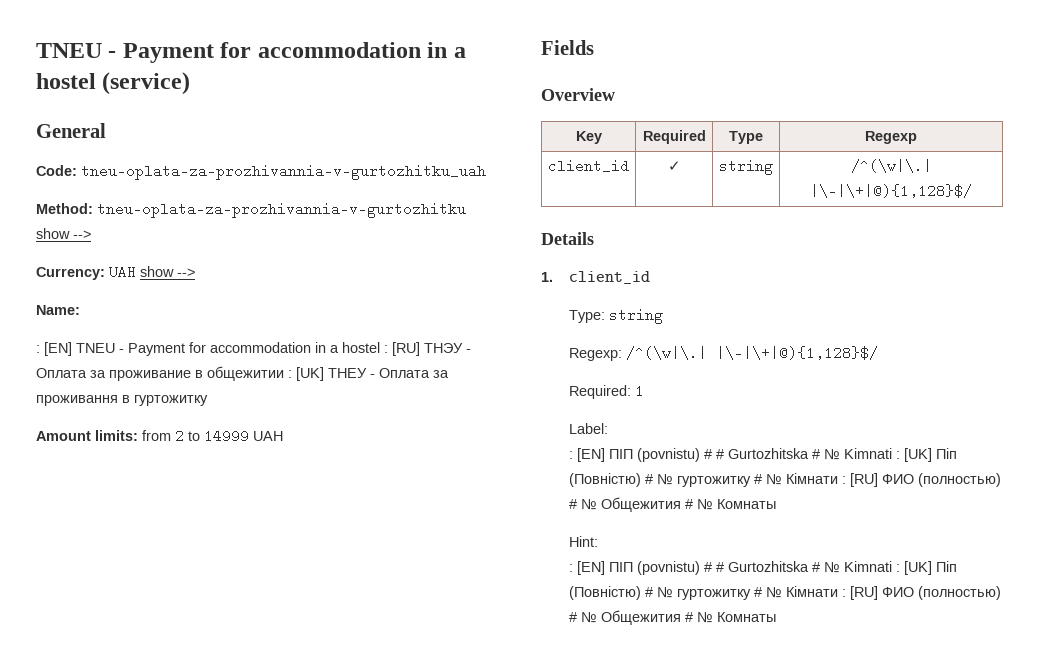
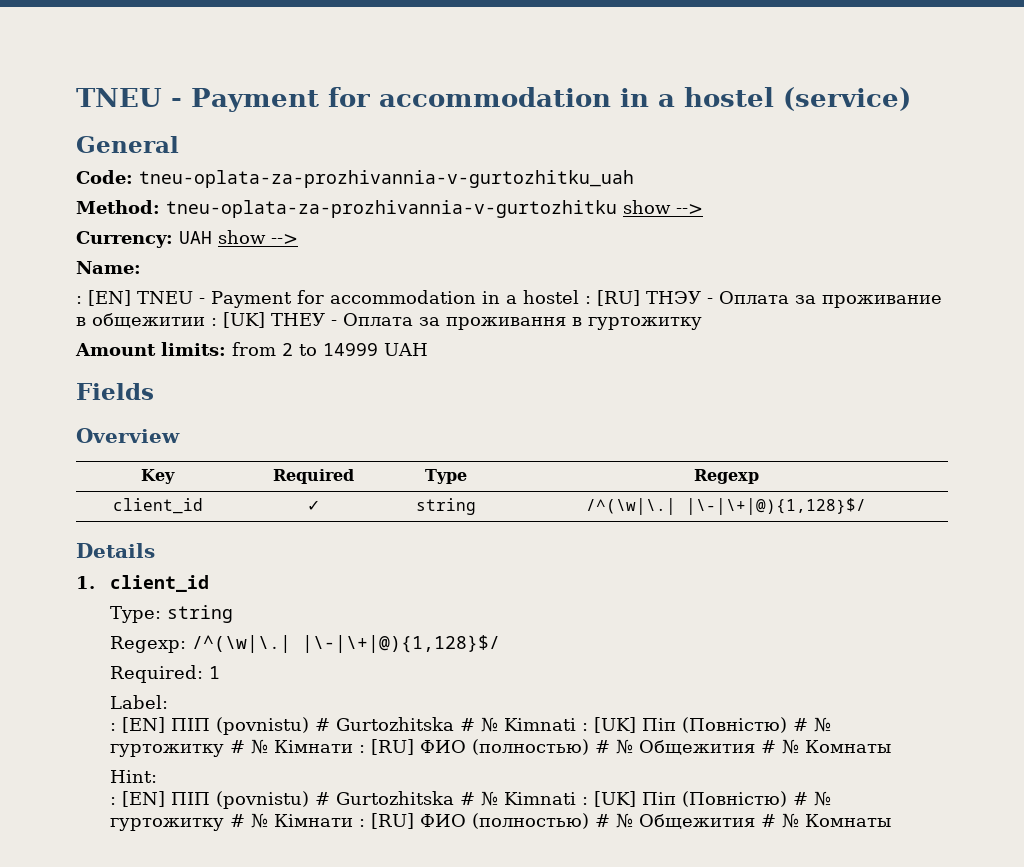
[715,449,724,459] # -> (330, 724) none
[715,562,724,572] # -> (330, 798) none

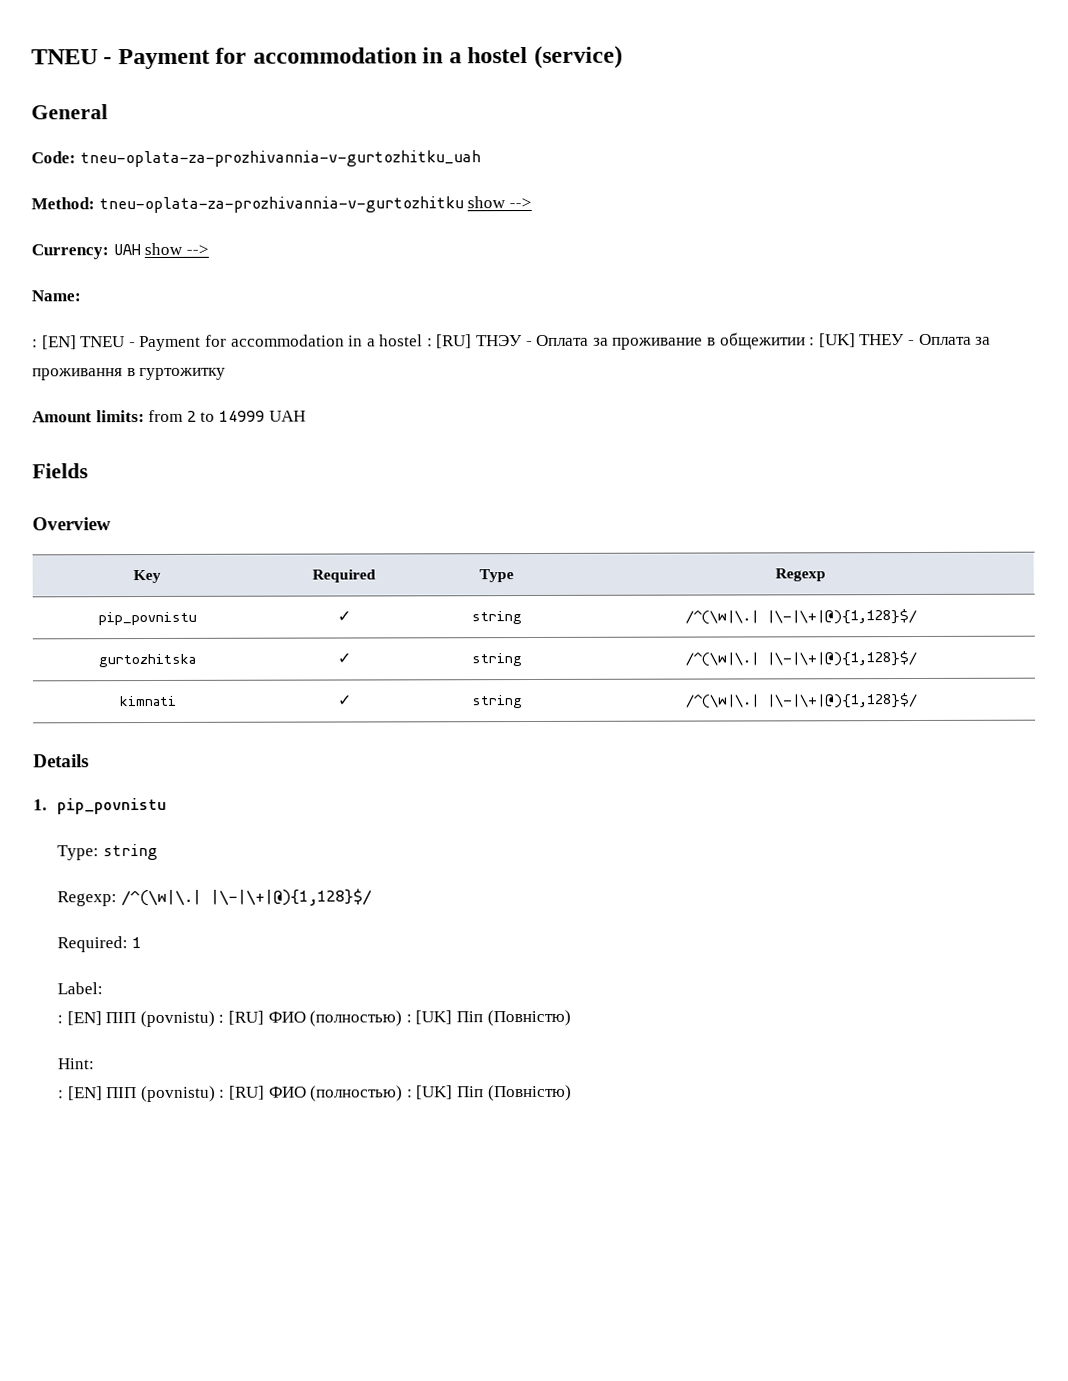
[112,498,203,514] client_id -> [97,611,197,626] [336,610,351,622] [471,611,522,625] [684,608,917,625] [98,653,196,668] [336,652,351,664] [471,653,522,667] [684,650,917,667] [119,695,177,707] pip_povnistu | ✓ | string | /^(\w|\.| |\-|\+|@){1,128}$/ // gurtozhitska | ✓ | string | /^(\w|\.| |\-|\+|@){1,128}$/ // kimnati
[109,575,209,592] client_id -> [57,797,168,815] pip_povnistu
[314,717,831,733] [109,739,891,757] # Gurtozhitska # № Kimnati : [UK] Піп (Повністю) # № гуртожитку # № Кімнати : [RU] ФИО (полностью) # № Общежития # № Комнаты -> [218,1009,571,1027] : [RU] ФИО (полностью) : [UK] Піп (Повністю)
[314,791,831,807] [109,813,891,831] # Gurtozhitska # № Kimnati : [UK] Піп (Повністю) # № гуртожитку # № Кімнати : [RU] ФИО (полностью) # № Общежития # № Комнаты -> [219,1084,572,1102] : [RU] ФИО (полностью) : [UK] Піп (Повністю)

